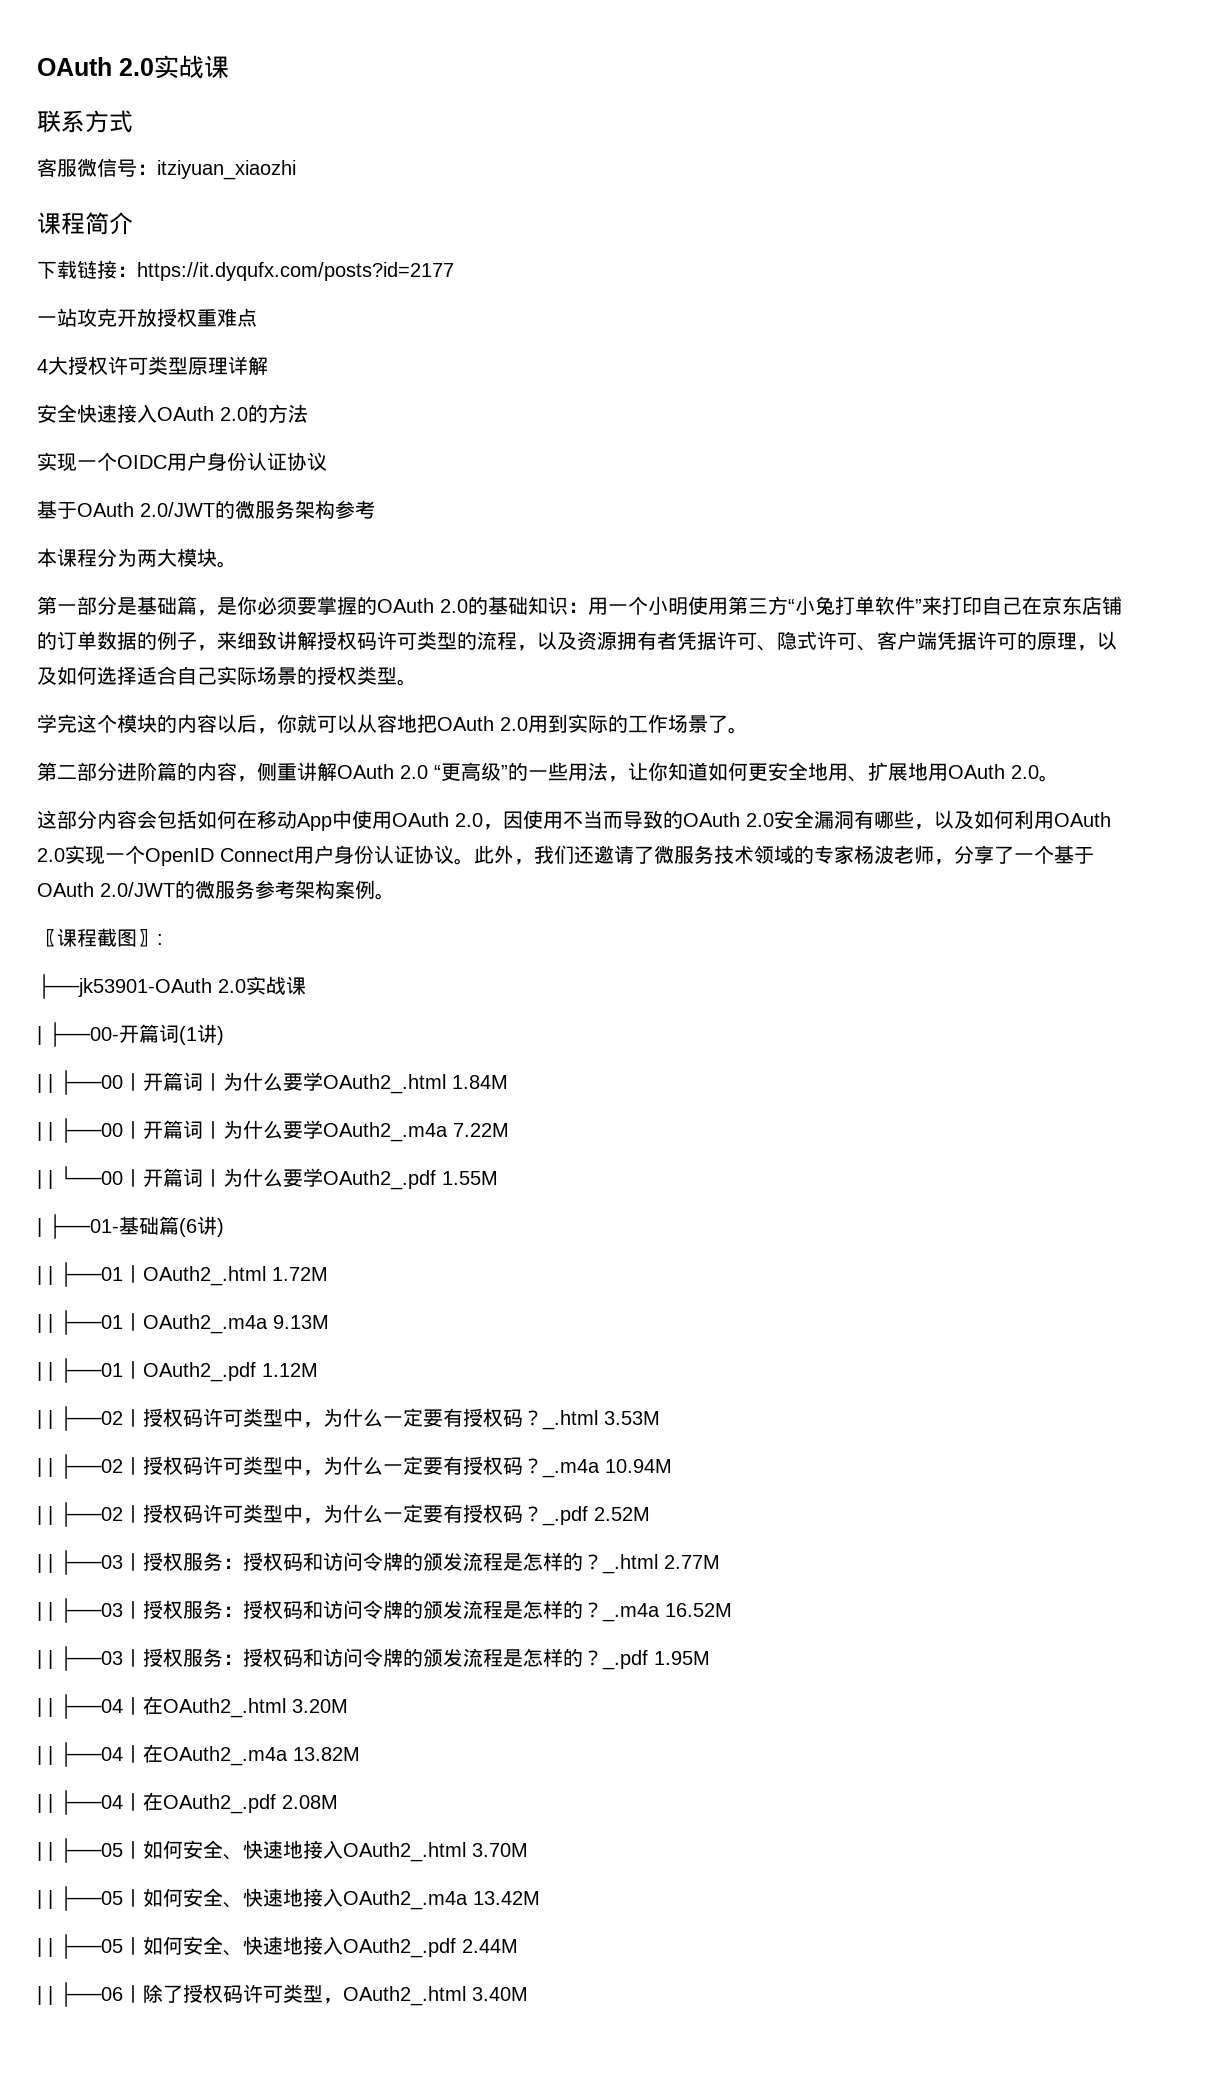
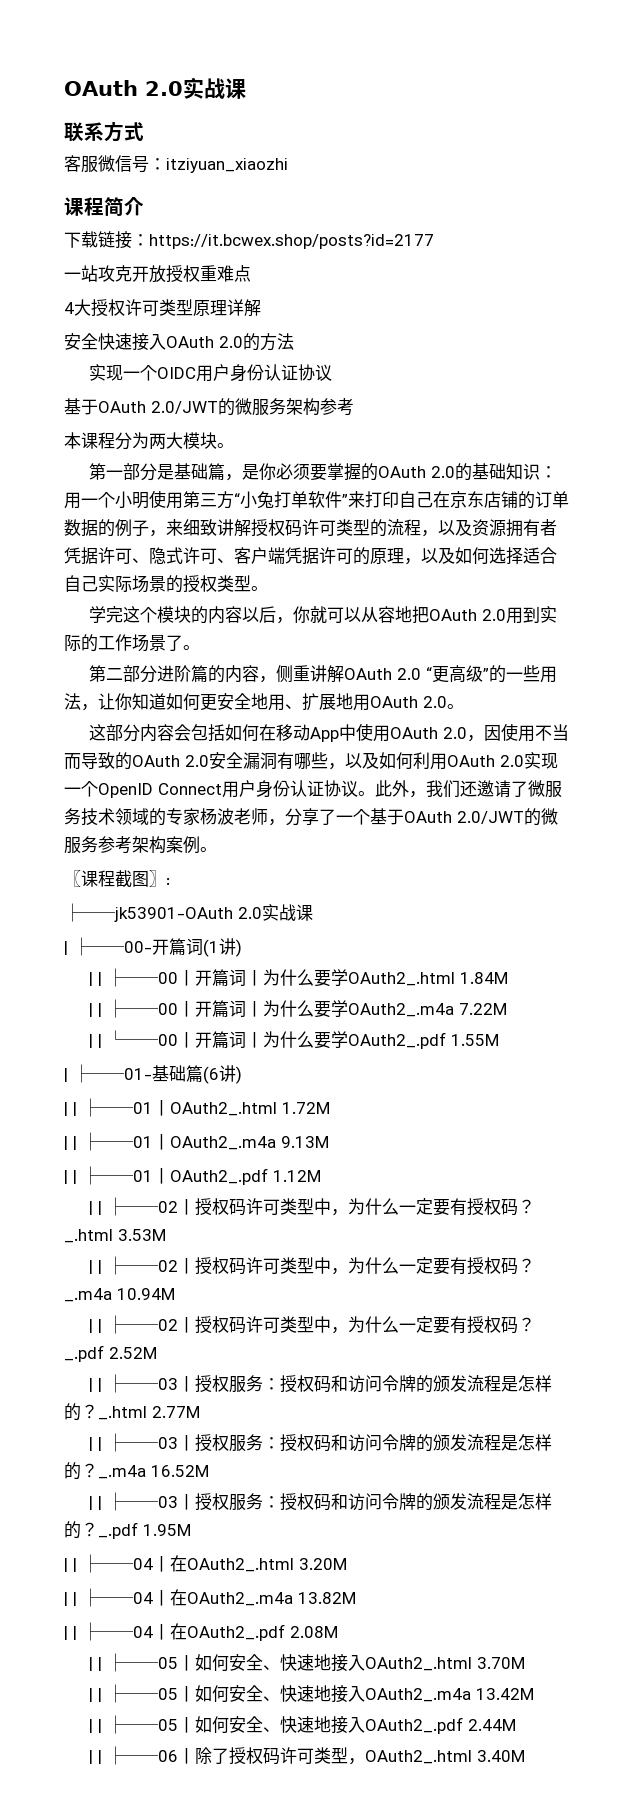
[137,262,454,281] https://it.dyqufx.com/posts?id=2177 -> [149,234,434,249] https://it.bcwex.shop/posts?id=2177

